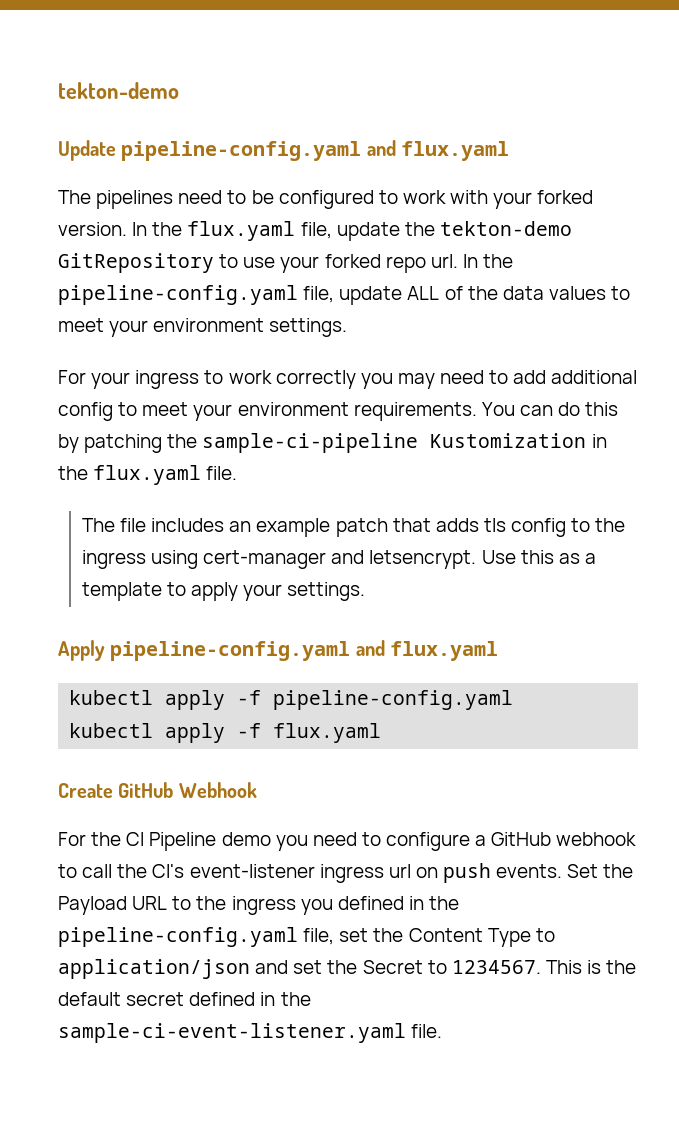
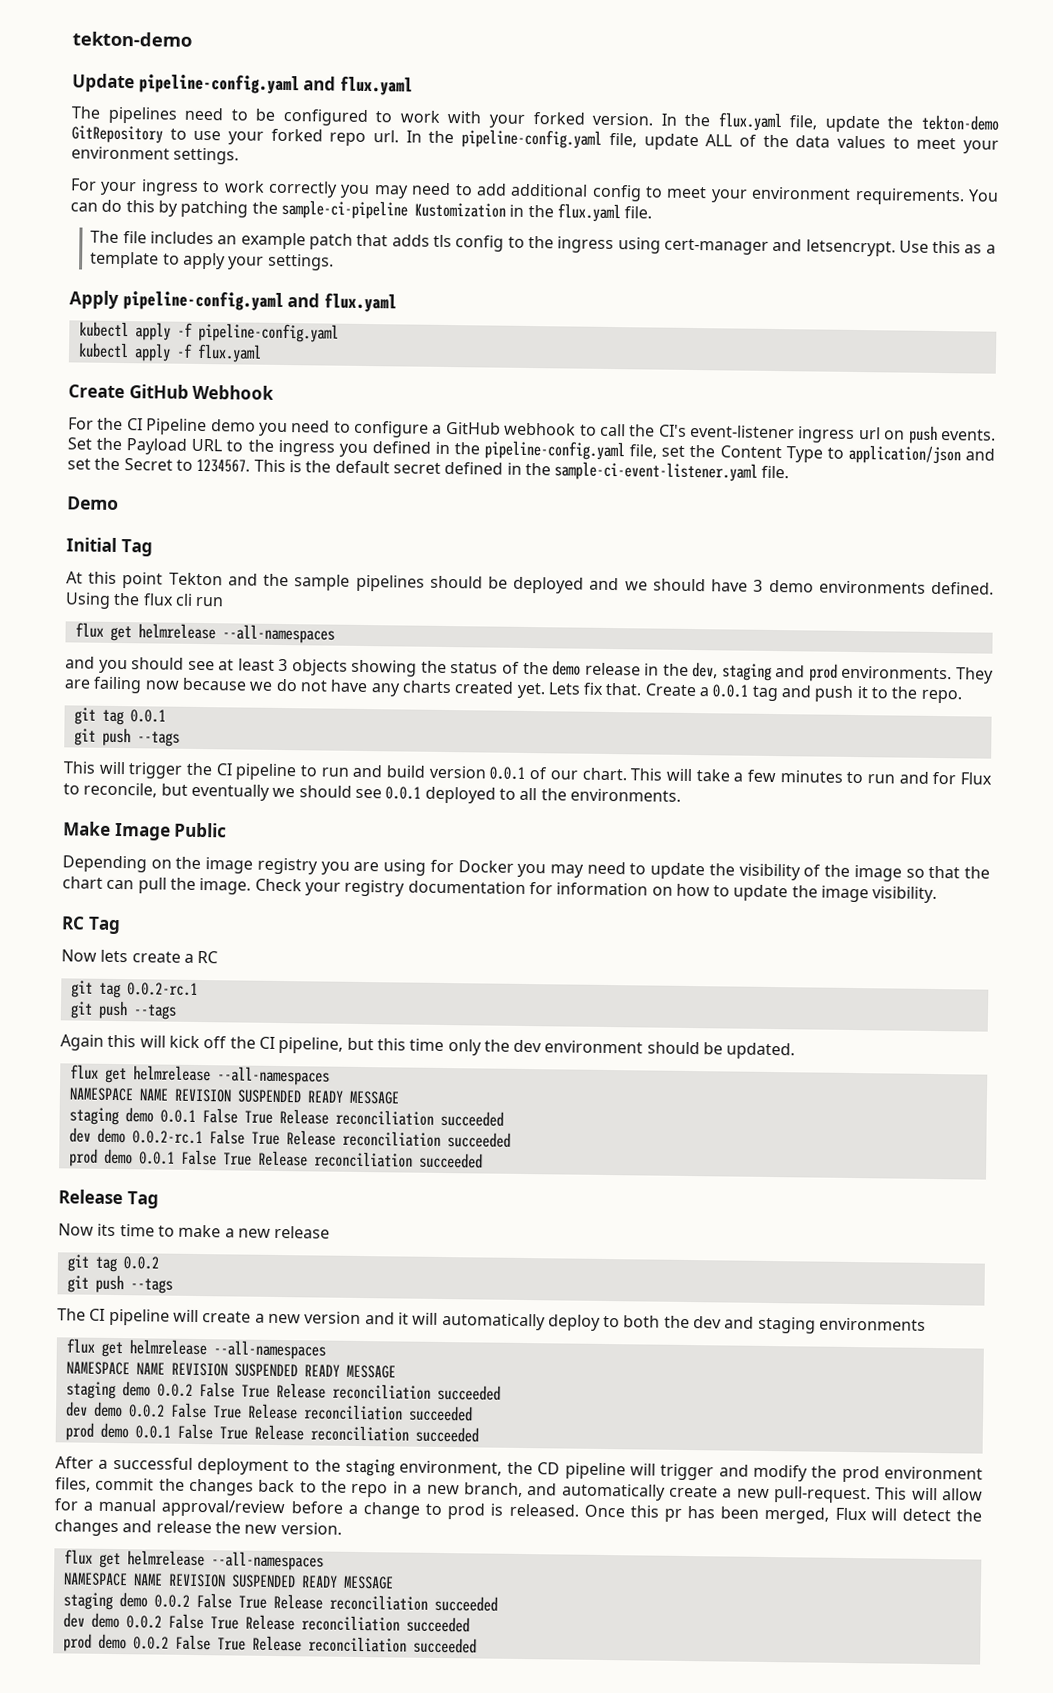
(443, 1031) none -> [67,496,119,510] [66,537,153,557] [66,571,994,595] [65,592,225,609] [74,622,335,644] [65,656,994,684] [64,676,962,704] [73,707,166,726] [73,727,180,747] [63,761,992,785] [63,782,681,804] [63,821,228,841] [62,855,991,882] [62,876,938,904] [61,916,121,935] [61,949,219,964] [70,980,198,999] [69,1000,177,1020] [60,1034,796,1060] [69,1064,330,1086] [68,1087,399,1105] [68,1107,504,1127] [68,1127,511,1148] [68,1148,483,1169] [58,1189,159,1209] [58,1223,331,1239] [66,1254,159,1273] [66,1274,173,1294] [57,1308,927,1334] [65,1338,326,1360] [65,1361,396,1379] [65,1381,501,1401] [65,1401,473,1422] [64,1422,479,1443] [55,1456,984,1483] [55,1477,984,1504] [54,1498,982,1524] [54,1519,342,1537] [63,1549,324,1571] [62,1572,394,1590] [62,1592,498,1612] [62,1612,470,1633] [62,1633,477,1654] // Demo // Initial Tag // At this point Tekton and the sample pipelines should be deployed and we should have 3 demo environments defined. Using the flux cli run // flux get helmrelease --all-namespaces // and you should see at least 3 objects showing the status of the demo release in the dev, staging and prod environments. They are failing now because we do not have any charts created yet. Lets fix that. Create a 0.0.1 tag and push it to the repo. // git tag 0.0.1 // git push --tags // This will trigger the CI pipeline to run and build version 0.0.1 of our chart. This will take a few minutes to run and for Flux to reconcile, but eventually we should see 0.0.1 deployed to all the environments. // Make Image Public // Depending on the image registry you are using for Docker you may need to update the visibility of the image so that the chart can pull the image. Check your registry documentation for information on how to update the image visibility. // RC Tag // Now lets create a RC // git tag 0.0.2-rc.1 // git push --tags // Again this will kick off the CI pipeline, but this time only the dev environment should be updated. // flux get helmrelease --all-namespaces // NAMESPACE NAME REVISION SUSPENDED READY MESSAGE // staging demo 0.0.1 False True Release reconciliation succeeded // dev demo 0.0.2-rc.1 False True Release reconciliation succeeded // prod demo 0.0.1 False True Release reconciliation succeeded // Release Tag // Now its time to make a new release // git tag 0.0.2 // git push --tags // The CI pipeline will create a new version and it will automatically deploy to both the dev and staging environments // flux get helmrelease --all-namespaces // NAMESPACE NAME REVISION SUSPENDED READY MESSAGE // staging demo 0.0.2 False True Release reconciliation succeeded // dev demo 0.0.2 False True Release reconciliation succeeded // prod demo 0.0.1 False True Release reconciliation succeeded // After a successful deployment to the staging environment, the CD pipeline will trigger and modify the prod environment files, commit the changes back to the repo in a new branch, and automatically create a new pull-request. This will allow for a manual approval/review before a change to prod is released. Once this pr has been merged, Flux will detect the changes and release the new version. // flux get helmrelease --all-namespaces // NAMESPACE NAME REVISION SUSPENDED READY MESSAGE // staging demo 0.0.2 False True Release reconciliation succeeded // dev demo 0.0.2 False True Release reconciliation succeeded // prod demo 0.0.2 False True Release reconciliation succeeded

